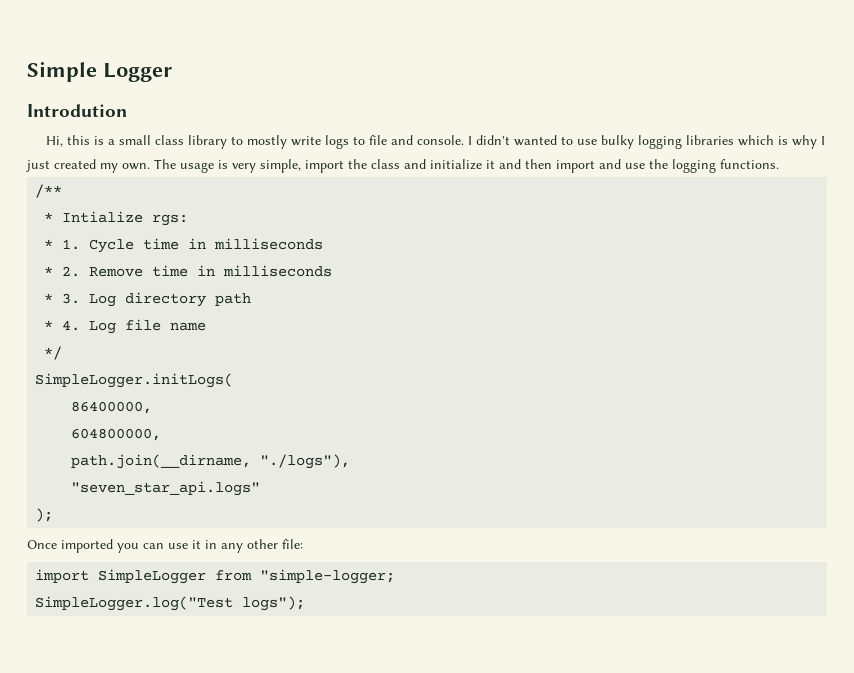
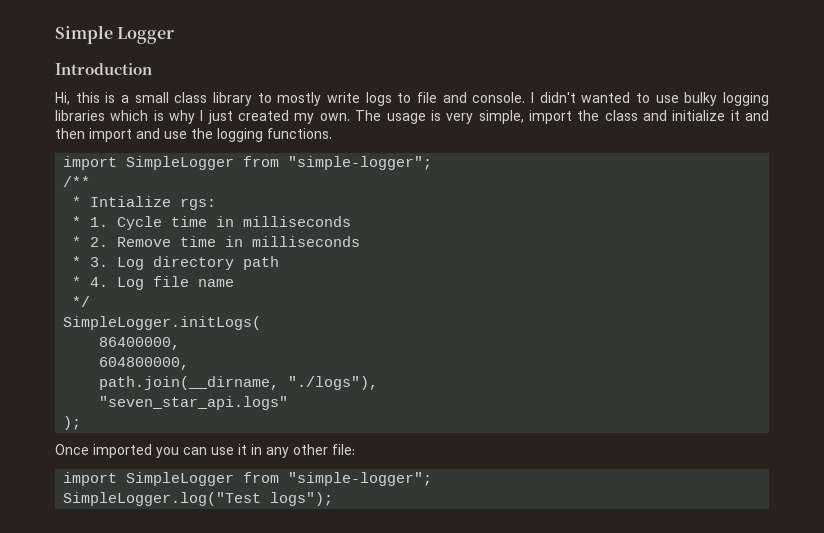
[27,104,127,117] Introdution -> [55,63,152,75] Introduction
(779, 164) none -> [63,156,433,170] // import SimpleLogger from "simple-logger";
[260,569,396,584] "simple-logger; -> [288,472,433,486] "simple-logger";

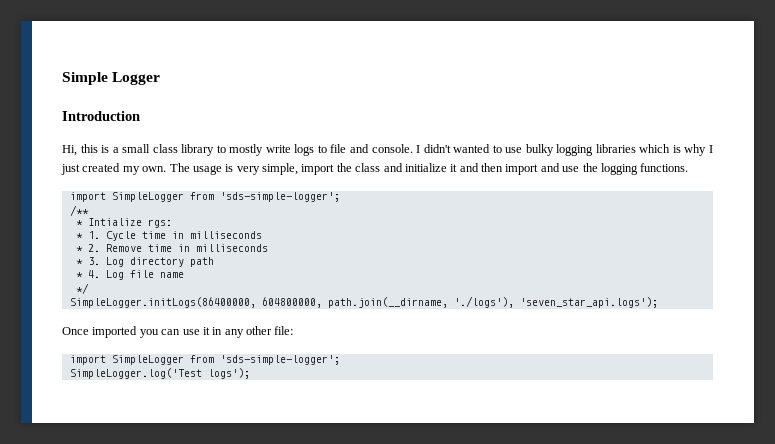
[288,156,433,170] "simple-logger"; -> [219,192,340,202] 'sds-simple-logger';
[63,316,262,330] [99,337,181,350] SimpleLogger.initLogs( // 86400000, // -> [69,297,256,308] SimpleLogger.initLogs(86400000,
[99,376,379,390] [99,396,289,410] [63,416,82,430] // path.join(__dirname, "./logs"), // "seven_star_api.logs" // ); -> [327,296,658,308] path.join(__dirname, './logs'), 'seven_star_api.logs');
[288,472,433,486] [63,492,334,506] "simple-logger"; // SimpleLogger.log("Test logs"); -> [219,355,340,365] [69,368,250,379] 'sds-simple-logger'; // SimpleLogger.log('Test logs');

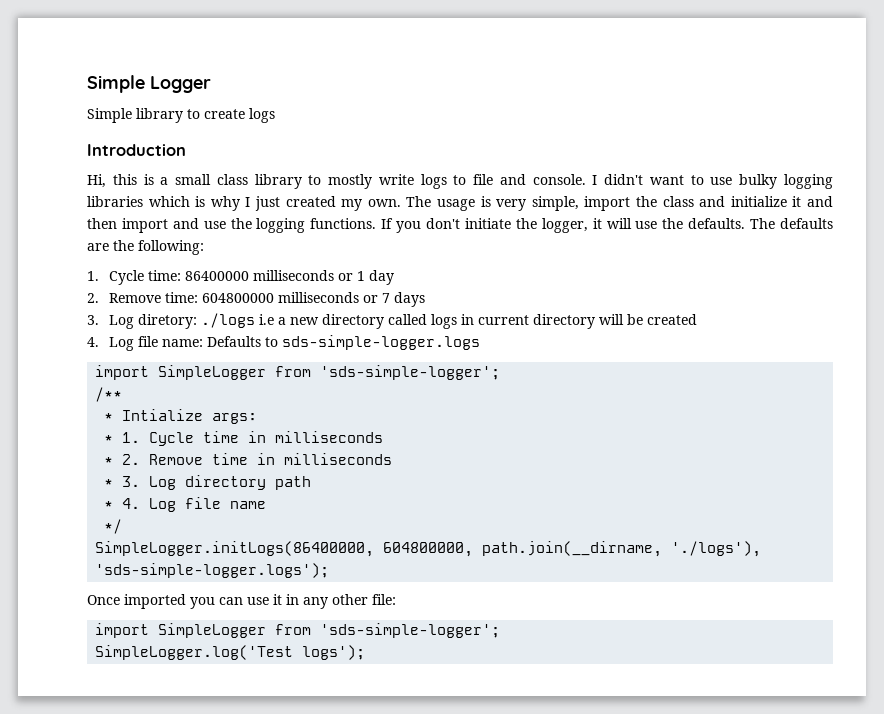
(161, 78) none -> [87,108,275,123] // Simple library to create logs
[453,144,491,153] wanted -> [649,175,684,185] want
(689, 167) none -> [381,218,834,233] [87,240,204,255] [87,270,394,285] [87,292,425,307] [87,313,697,329] [87,335,480,351] If you don't initiate the logger, it will use the defaults. The defaults are the following: // 1. Cycle time: 86400000 milliseconds or 1 day // 2. Remove time: 604800000 milliseconds or 7 days // 3. Log diretory: ./logs i.e a new directory called logs in current directory will be created // 4. Log file name: Defaults to sds-simple-logger.logs
[147,219,172,228] rgs: -> [212,413,258,424] args:
[519,297,658,308] 'seven_star_api.logs'); -> [95,563,330,578] 'sds-simple-logger.logs');

